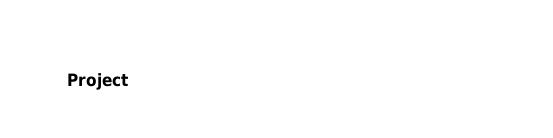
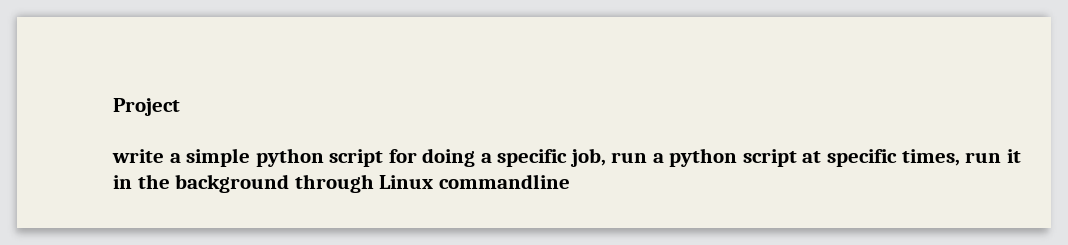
(128, 81) none -> [112,148,1021,167] [113,174,570,193] // write a simple python script for doing a specific job, run a python script at specific times, run it in the background through Linux commandline

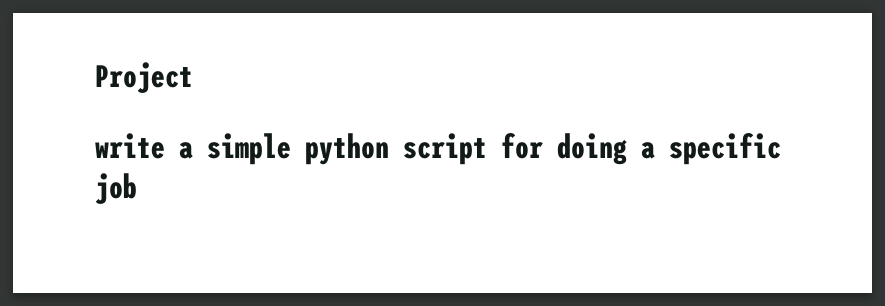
[569,148,1021,167] [113,174,570,193] job, run a python script at specific times, run it in the background through Linux commandline -> [95,173,137,204] job

